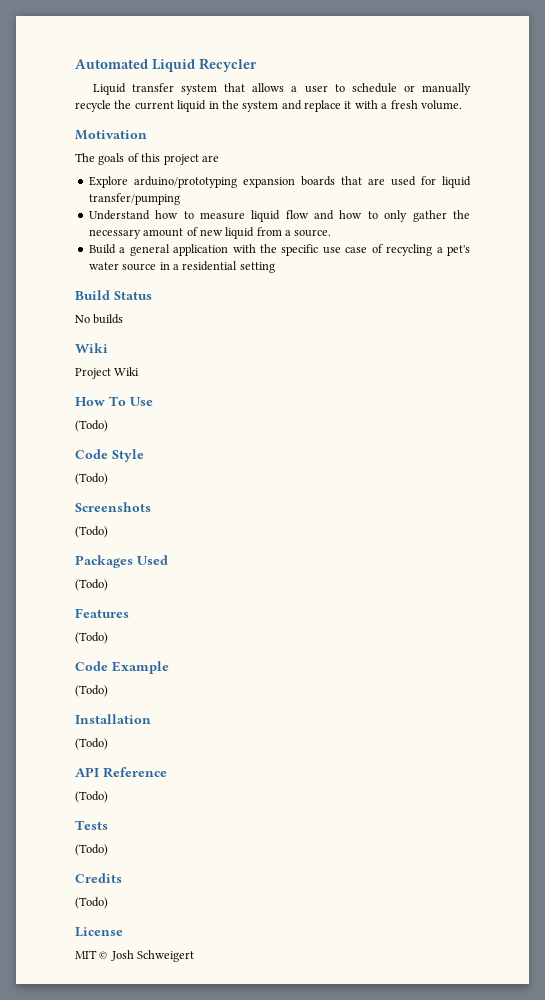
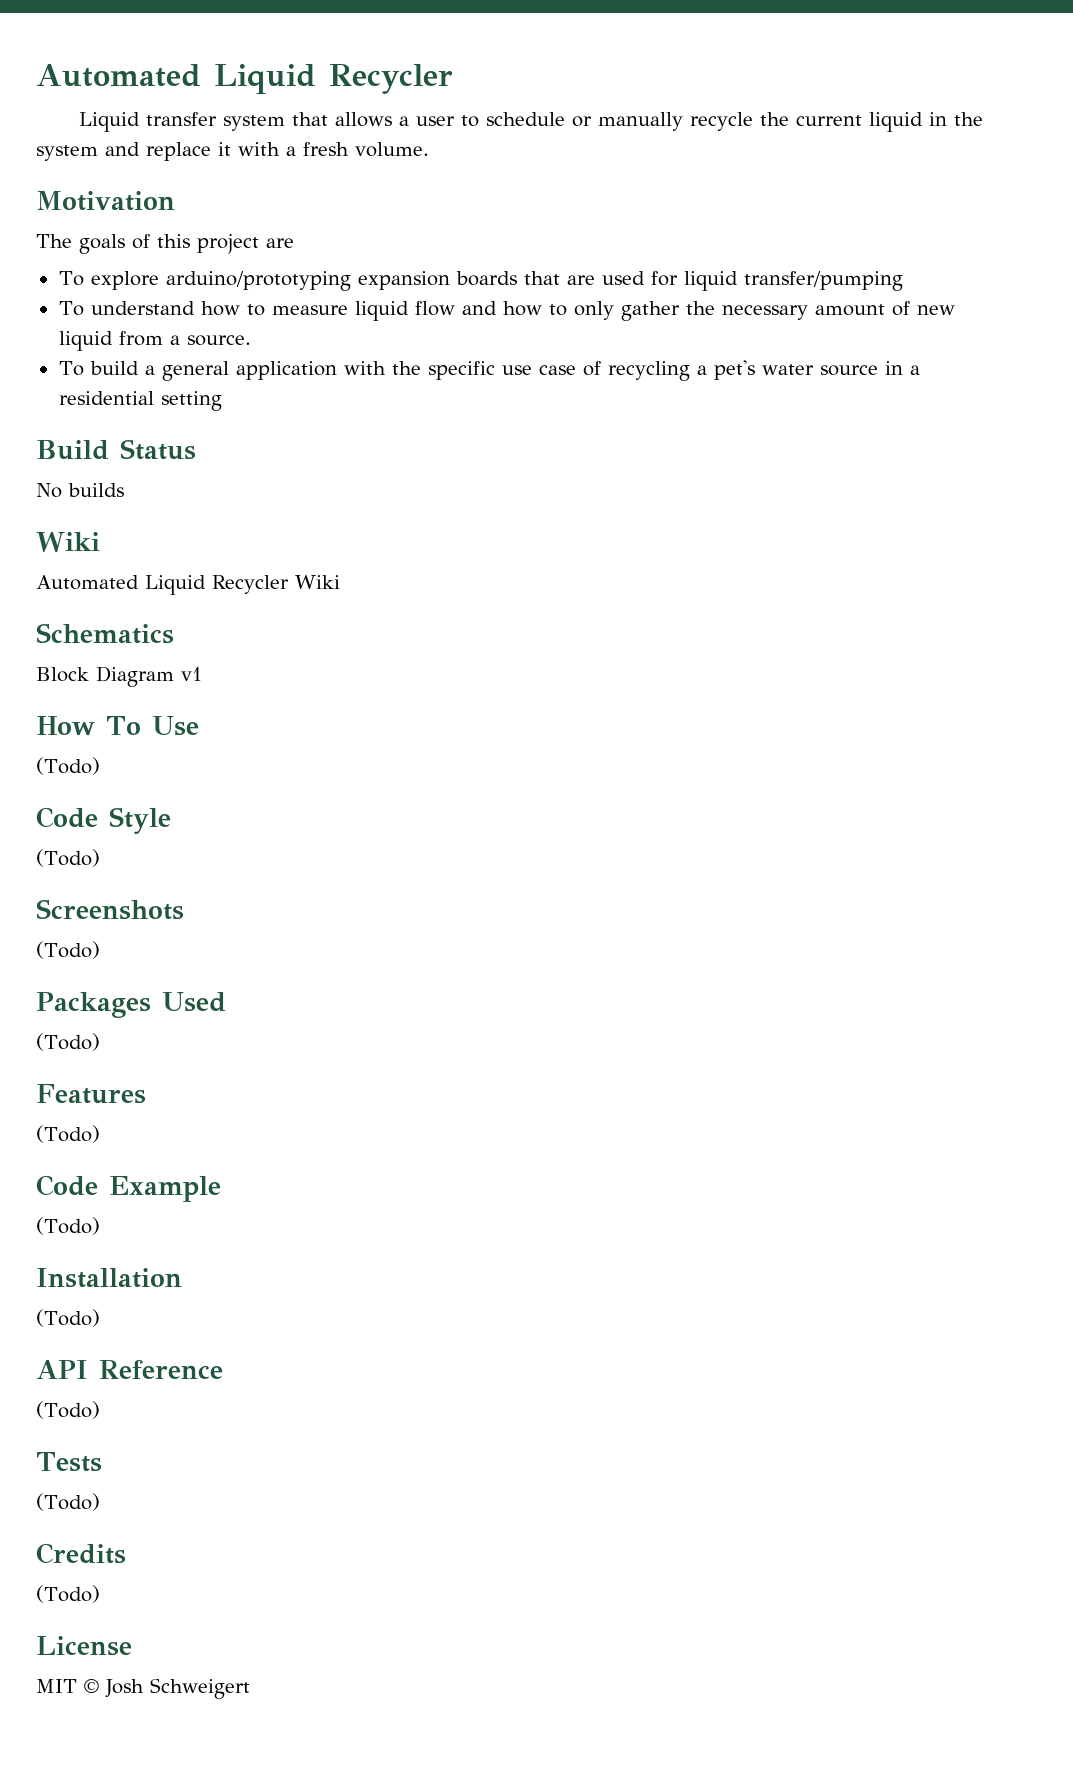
[88,176,128,188] Explore -> [58,271,159,290] To explore
[88,210,150,220] Understand -> [58,301,195,316] To understand
[88,244,116,254] Build -> [58,361,139,376] To build
[75,367,140,379] Project Wiki -> [36,575,340,595] [36,623,174,644] [36,666,202,687] Automated Liquid Recycler Wiki // Schematics // Block Diagram v1

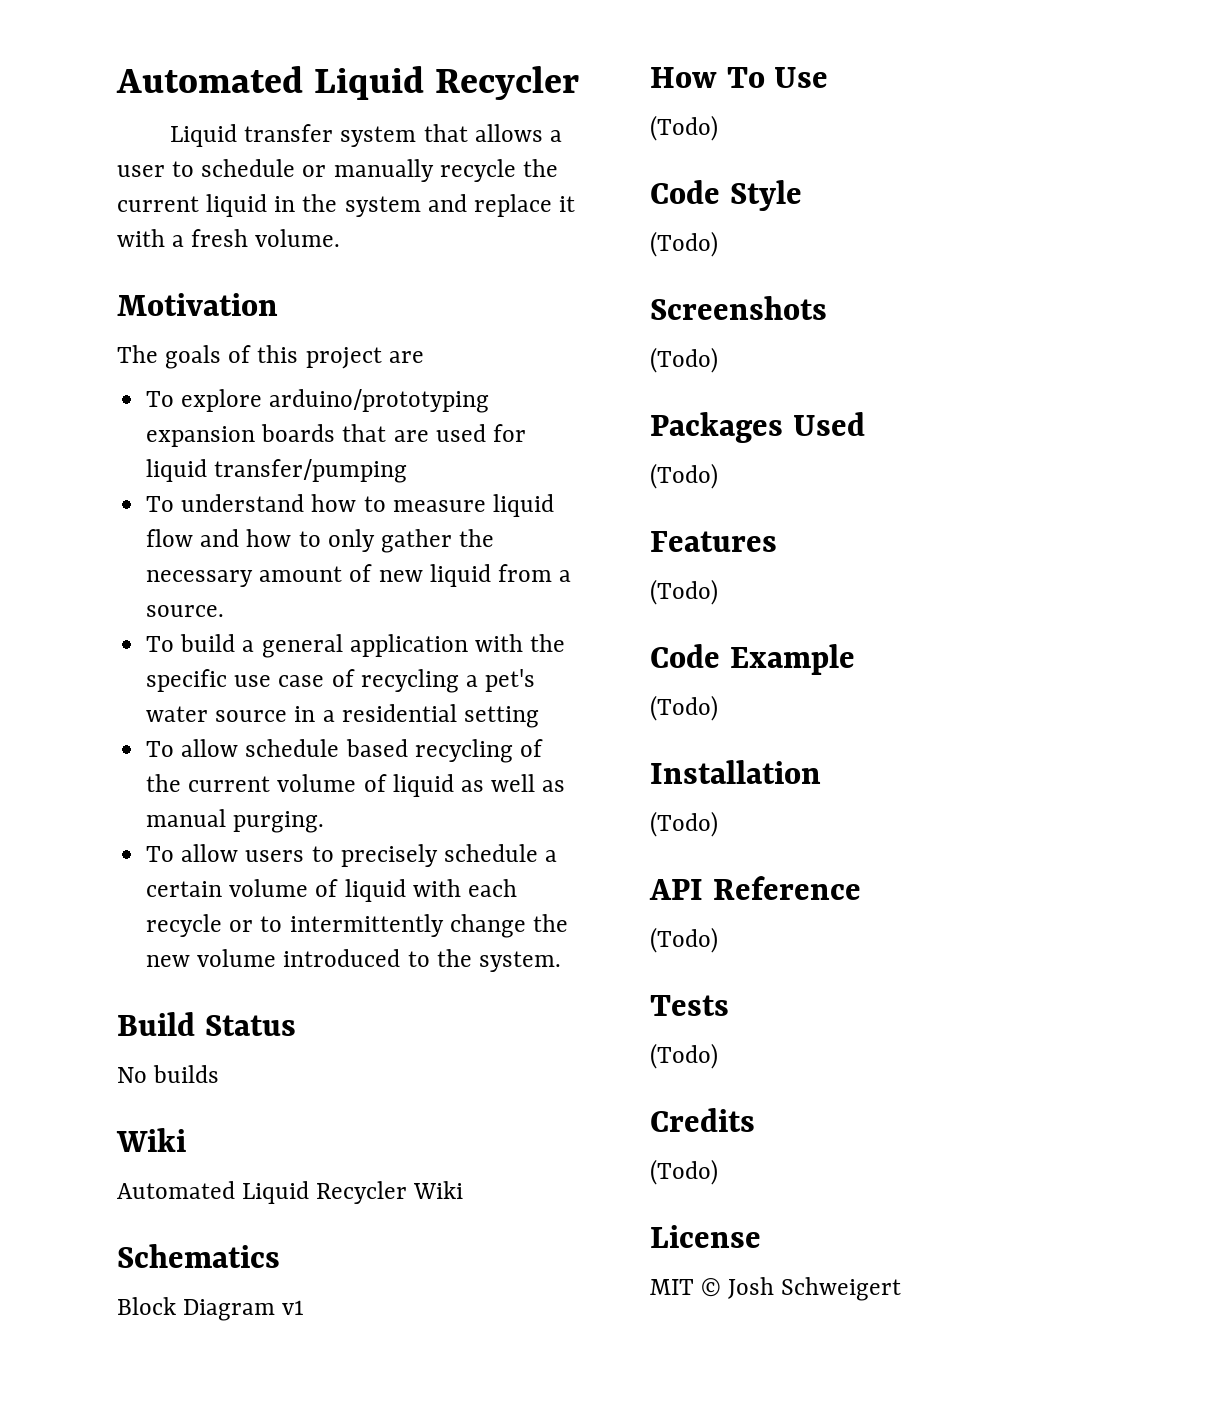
(222, 401) none -> [146,739,543,763] [146,774,566,797] [146,809,325,833] [146,844,558,867] [146,879,517,902] [146,914,568,938] [146,949,561,972] // To allow schedule based recycling of the current volume of liquid as well as manual purging. // To allow users to precisely schedule a certain volume of liquid with each recycle or to intermittently change the new volume introduced to the system.

